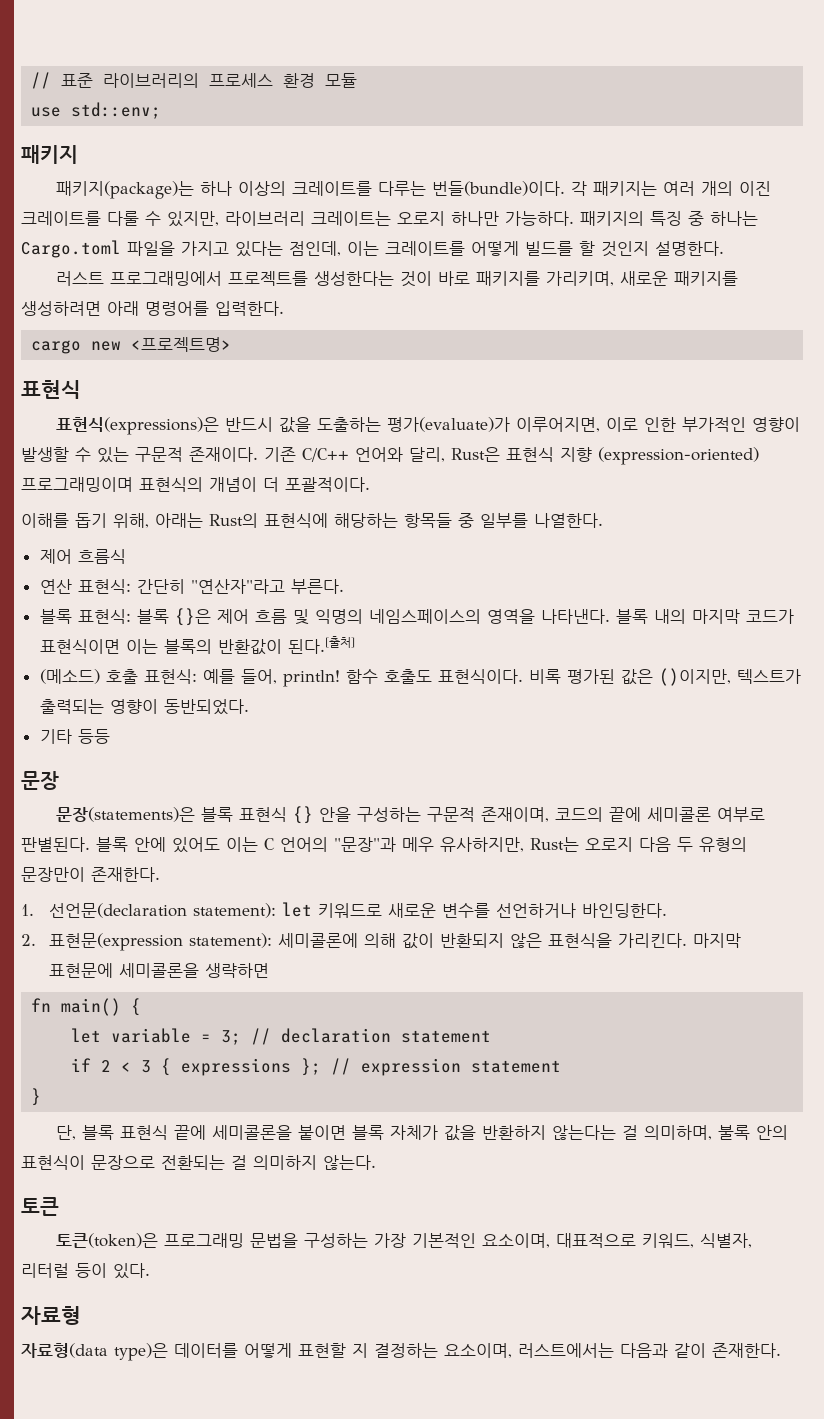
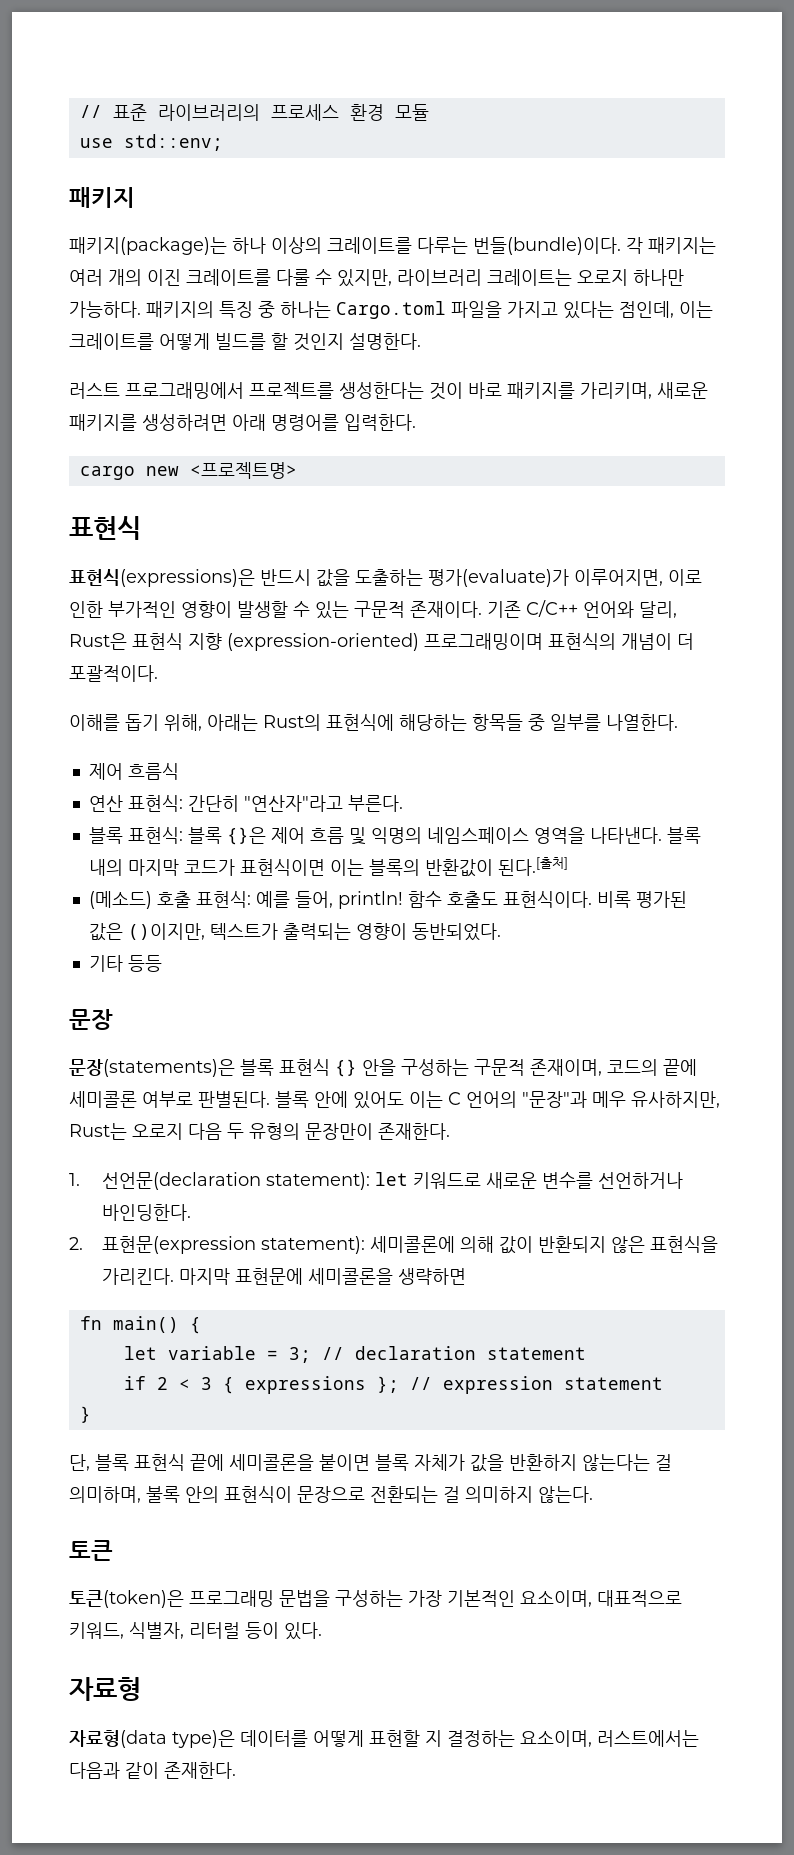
[368,609,481,624] 네임스페이스의 -> [426,827,529,844] 네임스페이스

